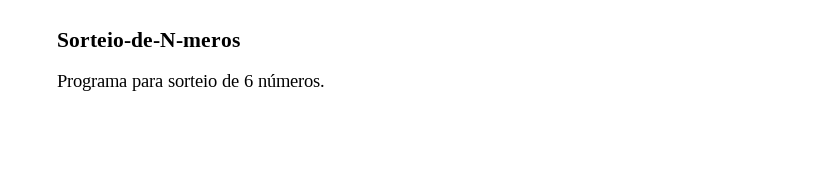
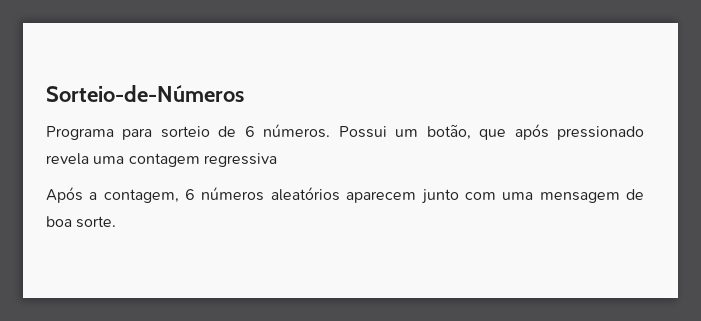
[57,32,240,47] Sorteio-de-N-meros -> [46,85,244,102] Sorteio-de-Números
(325, 80) none -> [338,124,644,140] [46,153,277,167] [46,187,645,204] [46,216,117,228] Possui um botão, que após pressionado revela uma contagem regressiva // Após a contagem, 6 números aleatórios aparecem junto com uma mensagem de boa sorte.

